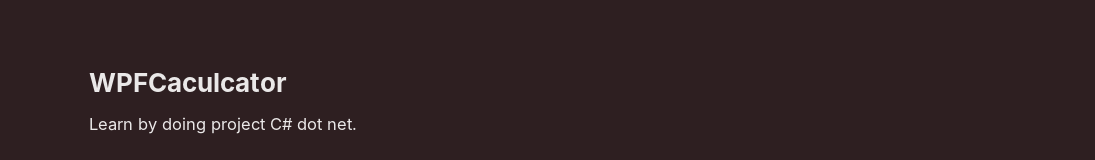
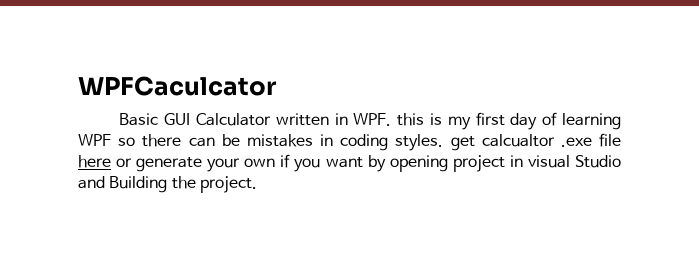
[89,117,357,134] Learn by doing project C# dot net. -> [119,112,621,130] [78,133,621,151] [78,154,621,172] [78,176,257,193] Basic GUI Calculator written in WPF. this is my first day of learning WPF so there can be mistakes in coding styles. get calcualtor .exe file here or generate your own if you want by opening project in visual Studio and Building the project.

